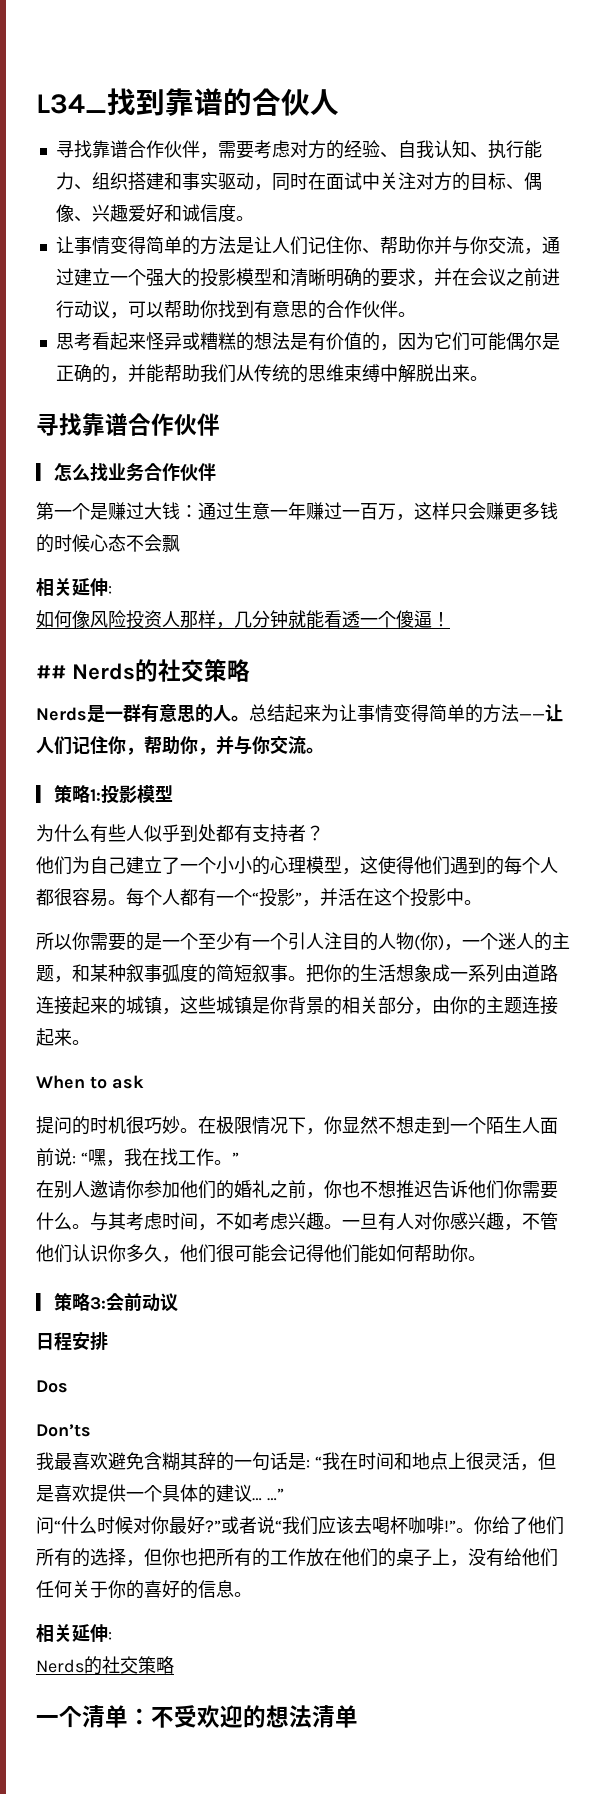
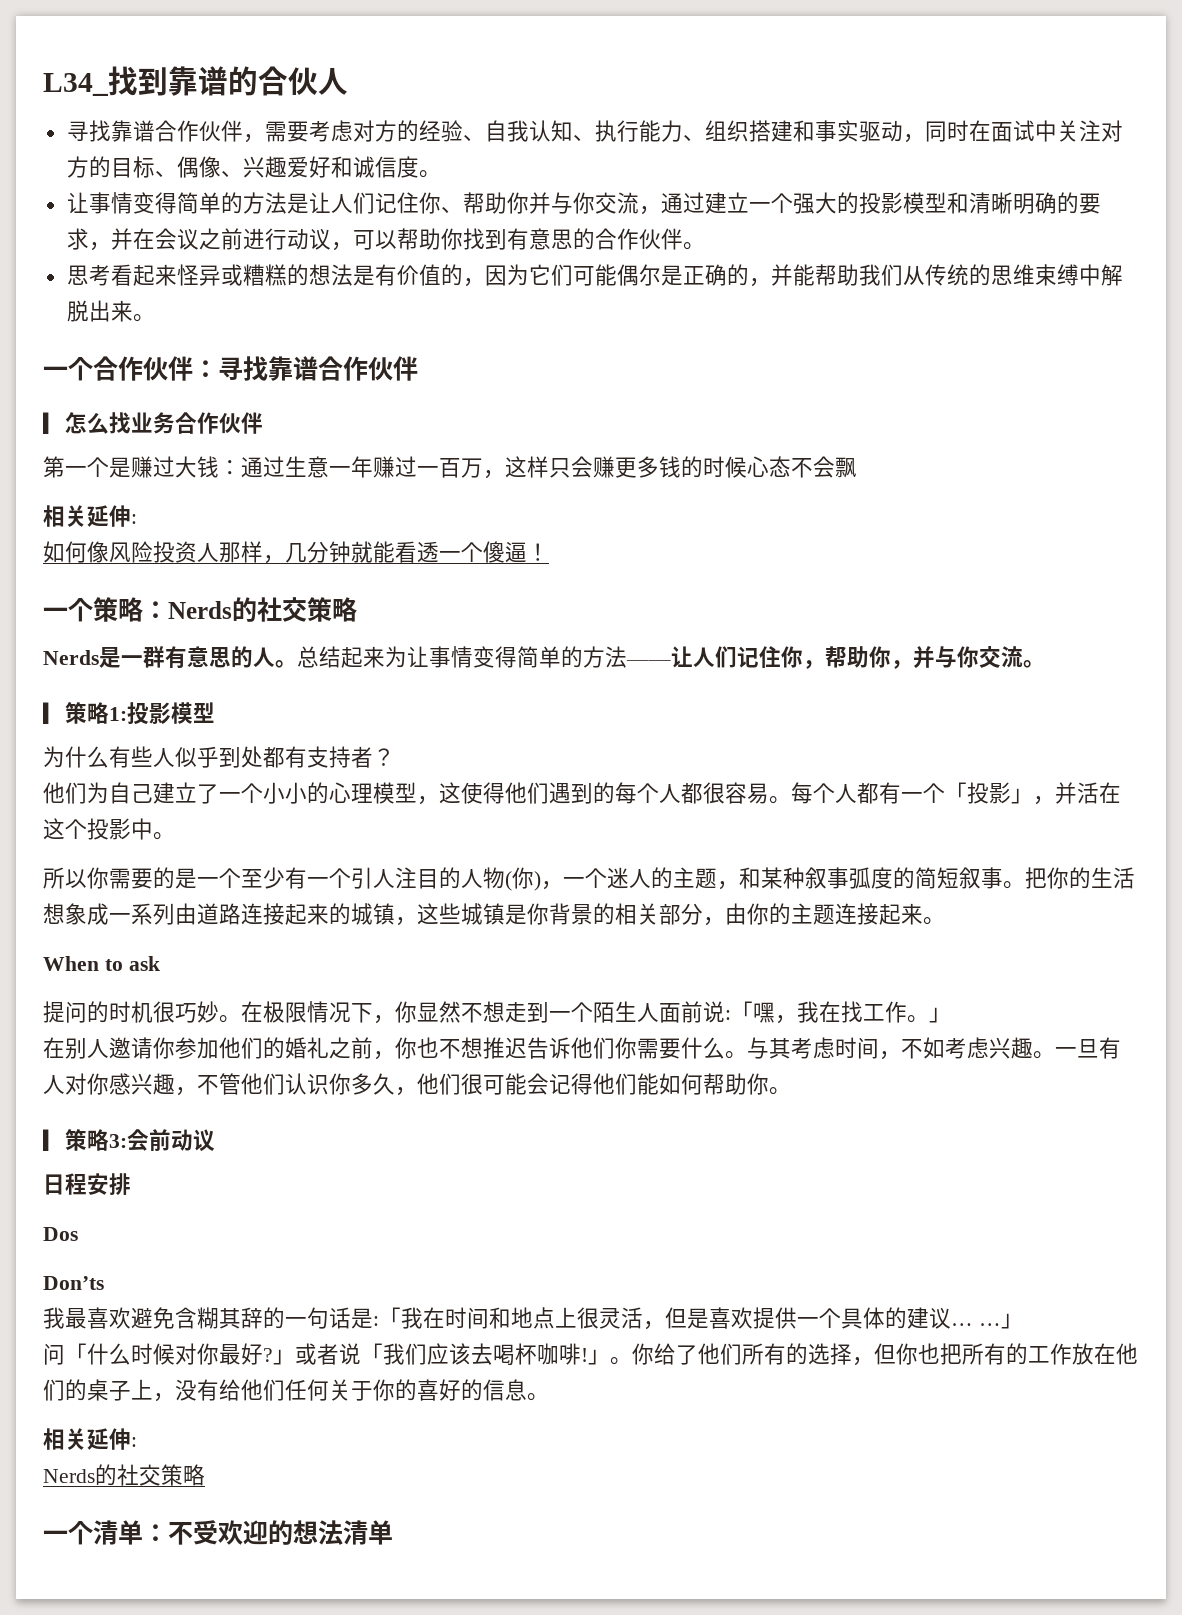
(488, 378) none -> [43,356,218,381] 一个合作伙伴：
[36,665,66,679] ## -> [43,597,168,622] 一个策略：
[252,888,302,907] “投影” -> [945,782,1033,804] 「投影」
[80,1152,88,1164] “ -> [731,1001,753,1020] 「
[231,1152,239,1164] ” -> [929,1007,951,1023] 」
[314,1456,322,1468] “ -> [379,1307,401,1326] 「
[266,1488,284,1501] [36,1516,61,1534] …” // 问“ -> [978,1313,1023,1329] [43,1343,87,1365] …」 // 问「
[205,1516,282,1534] ?”或者说“ -> [263,1343,383,1365] ?」或者说「
[444,1520,456,1533] !” -> [581,1348,610,1365] !」

